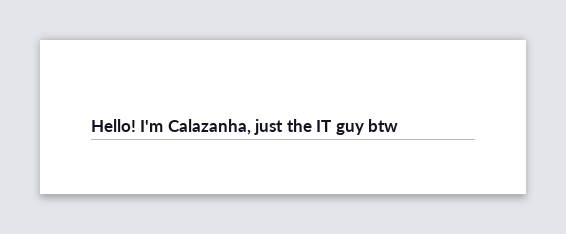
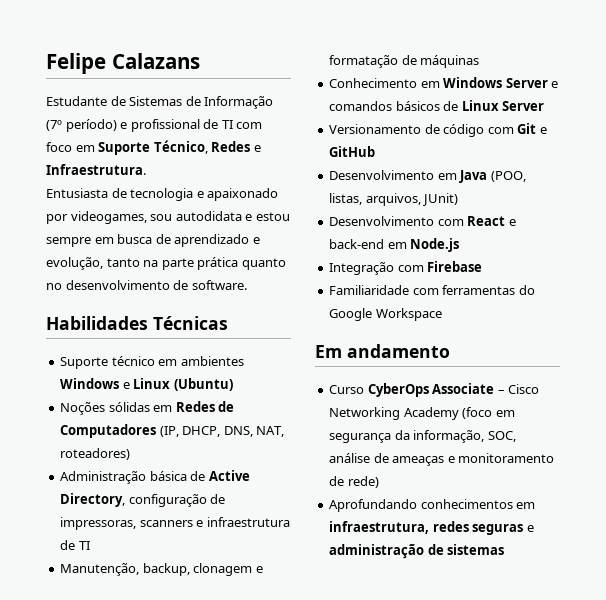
[91,119,399,135] Hello! I'm Calazanha, just the IT guy btw -> [46,53,200,74] [46,96,274,109] [46,119,263,132] [46,140,261,155] [46,164,146,175] [46,188,279,201] [46,211,290,224] [46,234,260,247] [46,257,286,270] [46,280,247,290] [46,316,228,330] [60,356,244,369] [60,378,233,391] [60,401,235,415] [60,424,285,438] [60,448,131,460] [60,470,250,484] [60,493,226,507] [60,517,290,530] [60,540,90,550] [60,563,263,576] [329,55,480,68] [329,77,559,88] [329,100,545,111] [329,123,547,137] [329,146,376,157] [329,170,526,183] [329,193,459,206] [329,216,516,226] [329,238,460,252] [329,261,483,275] [329,285,535,295] [329,308,442,321] [315,344,450,358] [329,383,540,397] [329,407,515,420] [329,430,516,443] [329,453,555,466] [329,476,379,488] [329,499,536,512] [329,521,534,535] [329,544,505,559] Felipe Calazans // Estudante de Sistemas de Informação (7º período) e profissional de TI com foco em Suporte Técnico, Redes e Infraestrutura. // Entusiasta de tecnologia e apaixonado por videogames, sou autodidata e estou sempre em busca de aprendizado e evolução, tanto na parte prática quanto no desenvolvimento de software. // Habilidades Técnicas // Suporte técnico em ambientes Windows e Linux (Ubuntu) // Noções sólidas em Redes de Computadores (IP, DHCP, DNS, NAT, roteadores) // Administração básica de Active Directory, configuração de impressoras, scanners e infraestrutura de TI // Manutenção, backup, clonagem e formatação de máquinas // Conhecimento em Windows Server e comandos básicos de Linux Server // Versionamento de código com Git e GitHub // Desenvolvimento em Java (POO, listas, arquivos, JUnit) // Desenvolvimento com React e back-end em Node.js // Integração com Firebase // Familiaridade com ferramentas do Google Workspace // Em andamento // Curso CyberOps Associate – Cisco Networking Academy (foco em segurança da informação, SOC, análise de ameaças e monitoramento de rede) // Aprofundando conhecimentos em infraestrutura, redes seguras e administração de sistemas

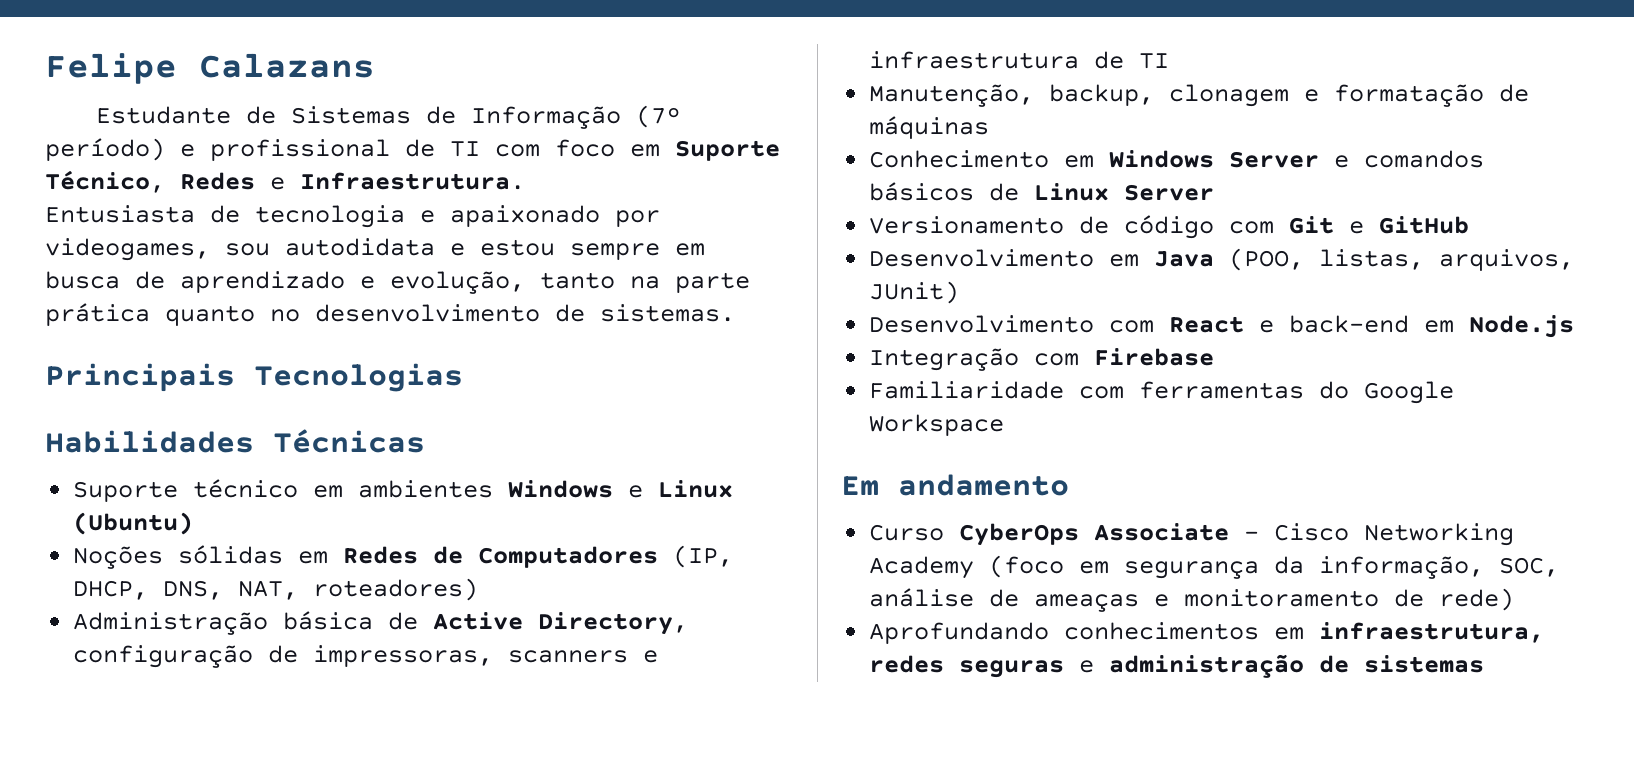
[191,280,247,290] software. -> [600,304,735,322] [45,363,463,392] sistemas. // Principais Tecnologias

